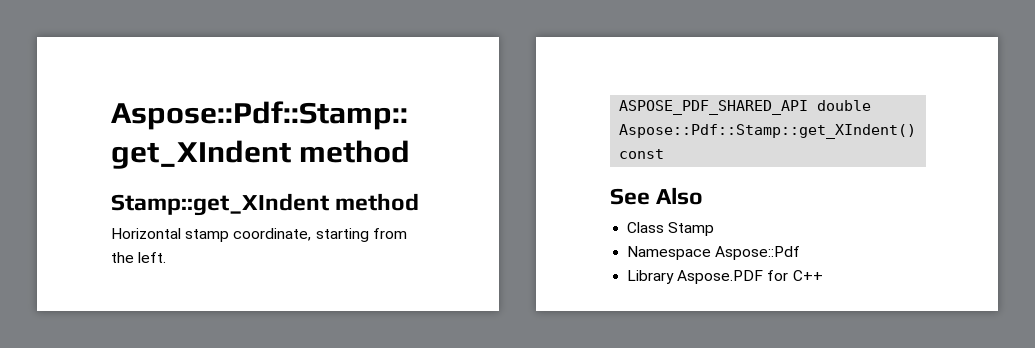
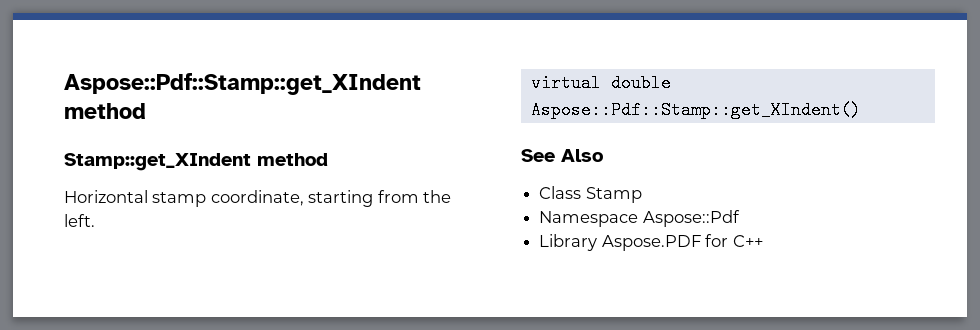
[619,100,809,115] ASPOSE_PDF_SHARED_API -> [530,74,601,92] virtual
[619,149,665,159] const -> (861, 110) none

